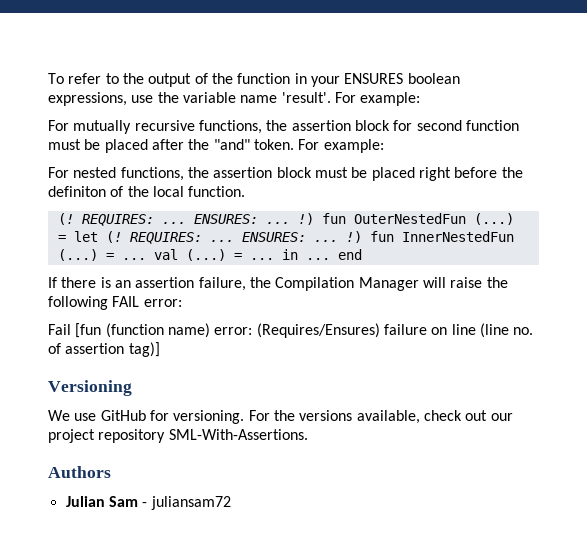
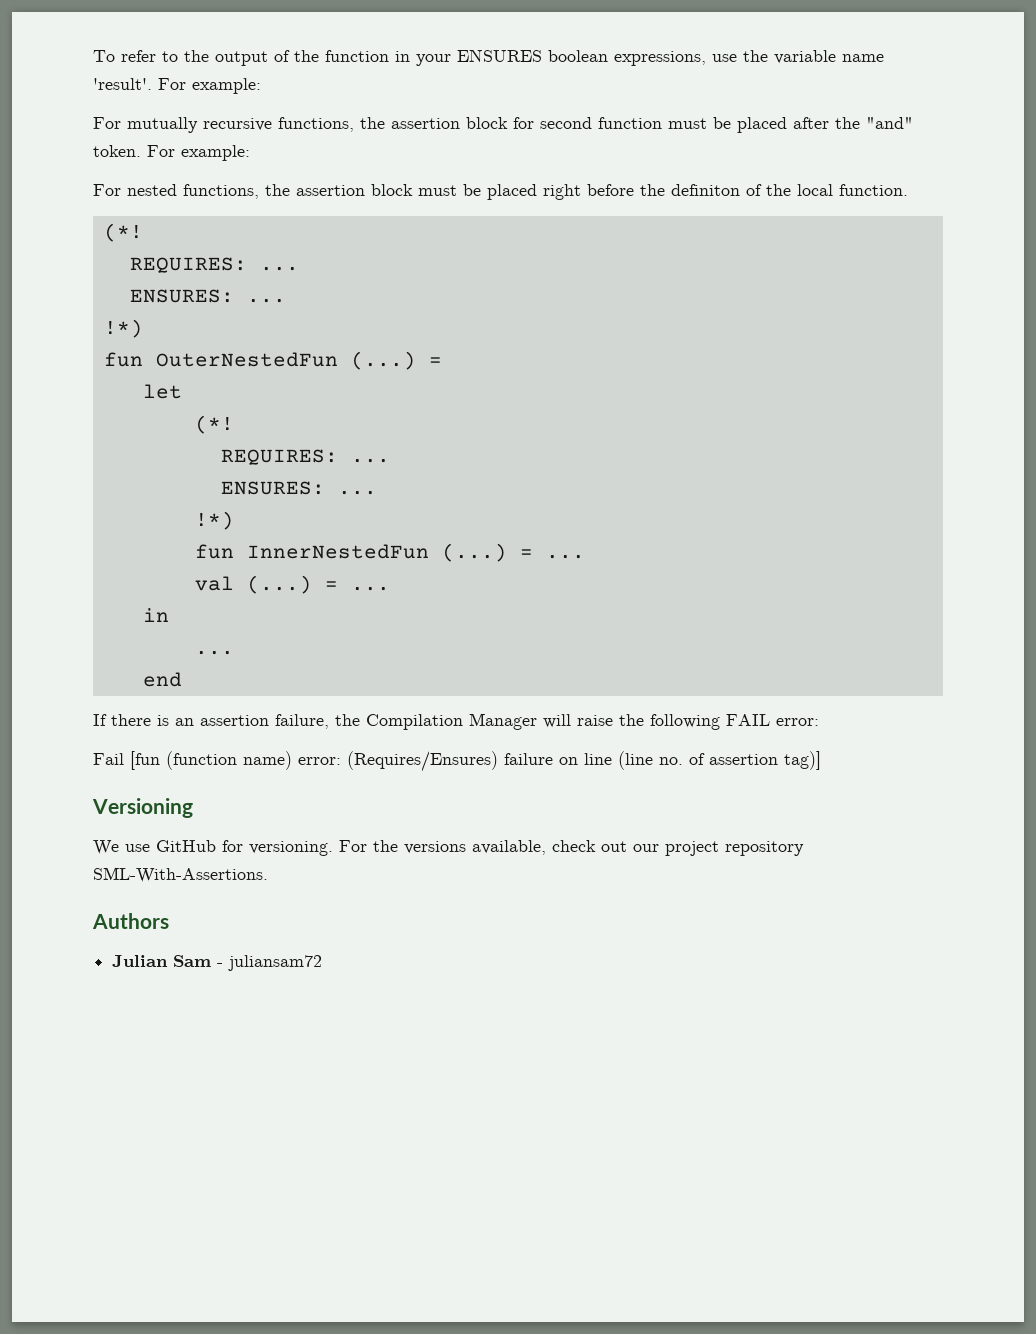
[57,213,314,226] (! REQUIRES: ... ENSURES: ... !) -> [103,223,143,242] [129,257,299,273] [129,289,286,303] [103,319,143,338] (*! // REQUIRES: ... // ENSURES: ... // !*) //
(66, 238) none -> (442, 361) //
[105,231,362,244] (! REQUIRES: ... ENSURES: ... !) -> [194,415,234,434] [220,449,390,465] [220,481,377,495] [194,511,234,530] // (*! // REQUIRES: ... // ENSURES: ... // !*) //
(146, 259) none -> (585, 556) //
[281,249,330,260] in ... -> [142,608,169,622] [194,650,234,655] // in // ... //

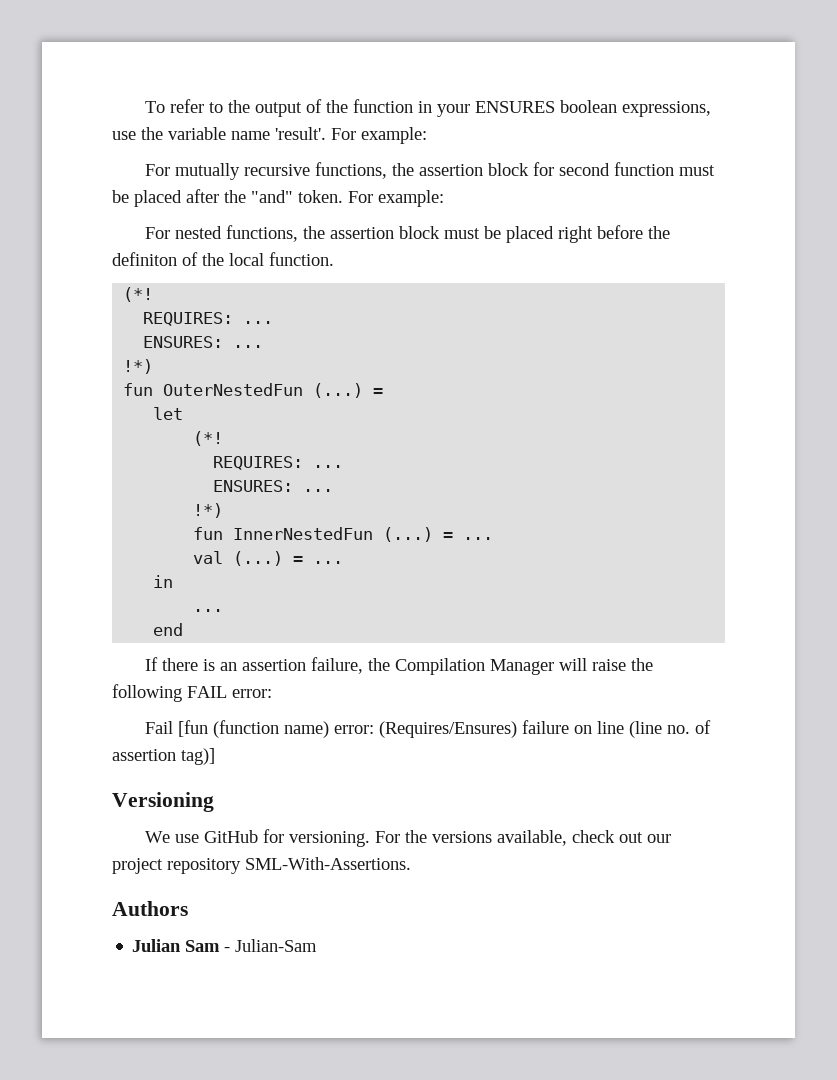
[228,955,323,971] juliansam72 -> [235,939,318,952] Julian-Sam

